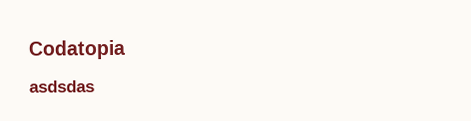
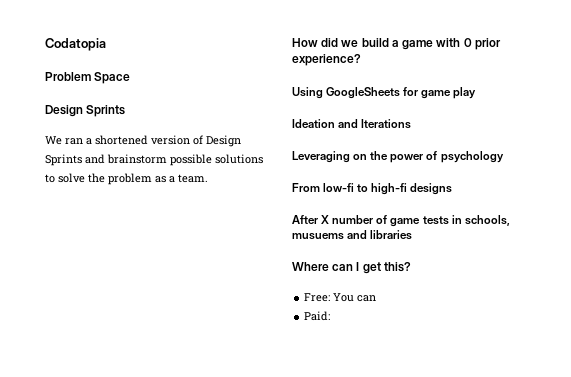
[29,80,95,93] asdsdas -> [45,72,131,84] [45,105,126,117] [45,135,241,147] [45,154,263,166] [45,173,208,185] [292,38,501,50] [292,54,361,66] [292,87,477,99] [292,119,412,129] [292,151,504,163] [292,183,453,195] [292,215,510,227] [292,230,413,240] [292,262,411,274] [304,293,377,302] [304,311,331,321] Problem Space // Design Sprints // We ran a shortened version of Design Sprints and brainstorm possible solutions to solve the problem as a team. // How did we build a game with 0 prior experience? // Using GoogleSheets for game play // Ideation and Iterations // Leveraging on the power of psychology // From low-fi to high-fi designs // After X number of game tests in schools, musuems and libraries // Where can I get this? // Free: You can // Paid:

